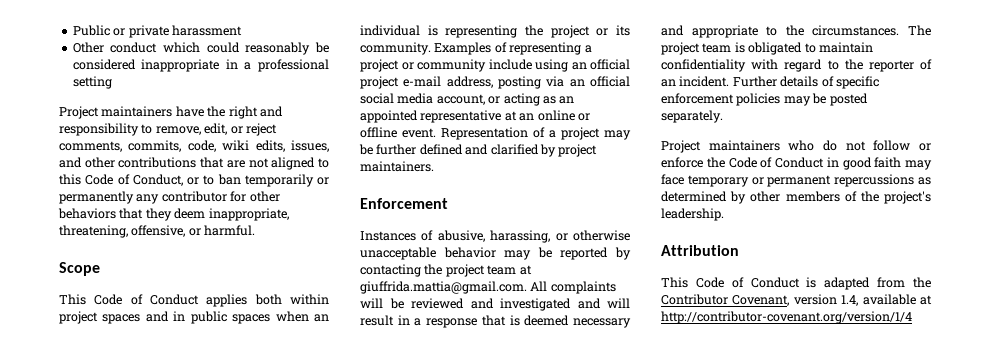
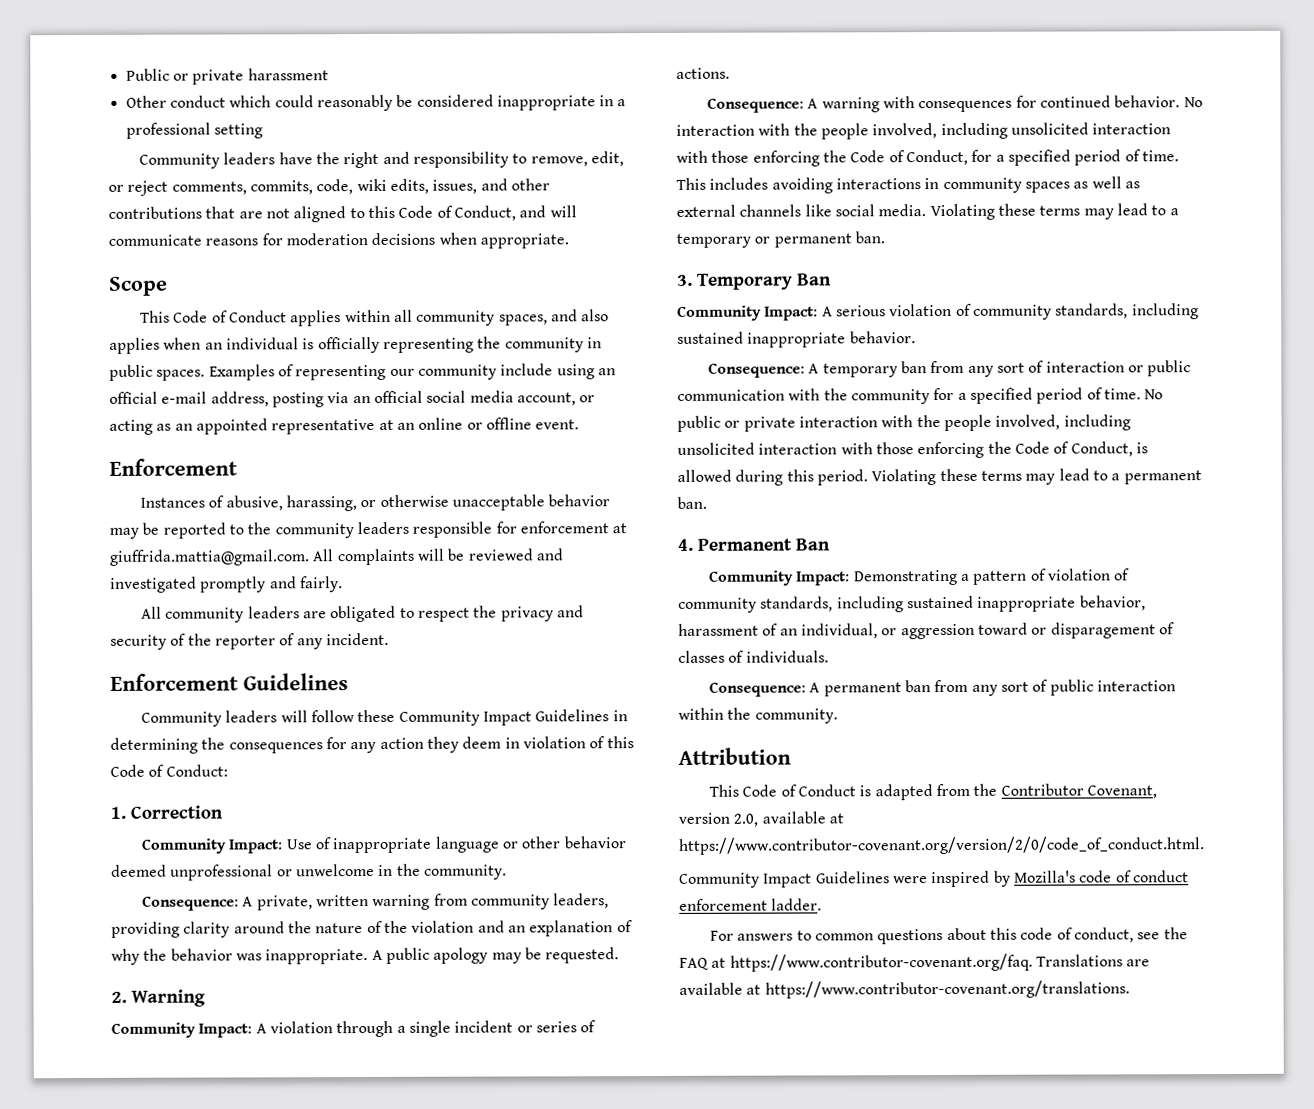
[59,106,173,119] Project maintainers -> [139,152,276,169] Community leaders
[187,174,329,187] [59,191,280,204] [58,208,289,221] [59,225,256,238] or to ban temporarily or permanently any contributor for other behaviors that they deem inappropriate, threatening, offensive, or harmful. -> [519,205,577,218] [108,232,569,249] and will communicate reasons for moderation decisions when appropriate.
[254,294,329,305] [59,311,271,324] both within project spaces and in public spaces -> [344,309,610,326] [109,337,160,354] within all community spaces, and also applies
(438, 30) none -> [317,336,380,354] officially
[550,25,630,38] [360,42,592,55] [360,59,414,72] project or its community. Examples of representing a project or -> [504,337,602,353] [109,364,415,381] community in public spaces. Examples of representing our
[360,76,399,89] project -> (158, 397) none
[441,127,631,140] [359,144,598,157] [360,161,434,172] Representation of a project may be further defined and clarified by project maintainers. -> (580, 424) none
[615,247,631,260] [360,264,517,277] by contacting the project team -> [228,521,609,539] to the community leaders responsible for enforcement
[577,298,630,309] [360,315,631,328] [661,25,931,38] [661,42,873,55] [661,59,932,72] [661,76,879,89] [661,93,868,106] [661,110,723,123] [661,140,931,153] [661,157,932,170] [661,174,931,187] [661,191,931,204] [661,208,724,221] and will result in a response that is deemed necessary and appropriate to the circumstances. The project team is obligated to maintain confidentiality with regard to the reporter of an incident. Further details of specific enforcement policies may be posted separately. // Project maintainers who do not follow or enforce the Code of Conduct in good faith may face temporary or permanent repercussions as determined by other members of the project's leadership. -> [200,576,343,593] [141,605,585,623] [110,632,389,650] [110,673,348,691] [141,709,628,727] [110,736,634,754] [110,764,228,777] [110,805,223,819] [141,836,627,854] [111,863,507,881] [142,893,610,911] [111,920,633,938] [111,947,620,965] [111,989,206,1007] [111,1020,597,1038] [676,67,730,79] [707,95,1203,113] [676,122,1172,140] [676,149,1179,167] [676,176,1140,194] [676,203,1179,221] [676,231,885,248] [677,273,832,290] [677,303,1199,321] [677,331,916,348] [708,360,1192,378] [677,387,1164,405] [677,414,1131,432] [677,441,1148,459] [677,468,1202,486] [677,496,707,509] [677,538,830,551] [709,568,1131,586] [678,595,1146,613] [678,622,1175,640] [678,650,829,663] [709,679,1177,697] [678,707,838,724] promptly and fairly. // All community leaders are obligated to respect the privacy and security of the reporter of any incident. // Enforcement Guidelines // Community leaders will follow these Community Impact Guidelines in determining the consequences for any action they deem in violation of this Code of Conduct: // 1. Correction // Community Impact: Use of inappropriate language or other behavior deemed unprofessional or unwelcome in the community. // Consequence: A private, written warning from community leaders, providing clarity around the nature of the violation and an explanation of why the behavior was inappropriate. A public apology may be requested. // 2. Warning // Community Impact: A violation through a single incident or series of actions. // Consequence: A warning with consequences for continued behavior. No interaction with the people involved, including unsolicited interaction with those enforcing the Code of Conduct, for a specified period of time. This includes avoiding interactions in community spaces as well as external channels like social media. Violating these terms may lead to a temporary or permanent ban. // 3. Temporary Ban // Community Impact: A serious violation of community standards, including sustained inappropriate behavior. // Consequence: A temporary ban from any sort of interaction or public communication with the community for a specified period of time. No public or private interaction with the people involved, including unsolicited interaction with those enforcing the Code of Conduct, is allowed during this period. Violating these terms may lead to a permanent ban. // 4. Permanent Ban // Community Impact: Demonstrating a pattern of violation of community standards, including sustained inappropriate behavior, harassment of an individual, or aggression toward or disparagement of classes of individuals. // Consequence: A permanent ban from any sort of public interaction within the community.
[841,294,932,306] [661,311,912,324] 1.4, available at http://contributor-covenant.org/version/1/4 -> [733,811,844,827] [678,836,1205,855] [679,870,1189,888] [679,898,823,911] [710,927,1188,945] [679,953,1151,972] [679,980,1130,999] 2.0, available at https://www.contributor-covenant.org/version/2/0/code_of_conduct.html. // Community Impact Guidelines were inspired by Mozilla's code of conduct enforcement ladder. // For answers to common questions about this code of conduct, see the FAQ at https://www.contributor-covenant.org/faq. Translations are available at https://www.contributor-covenant.org/translations.

